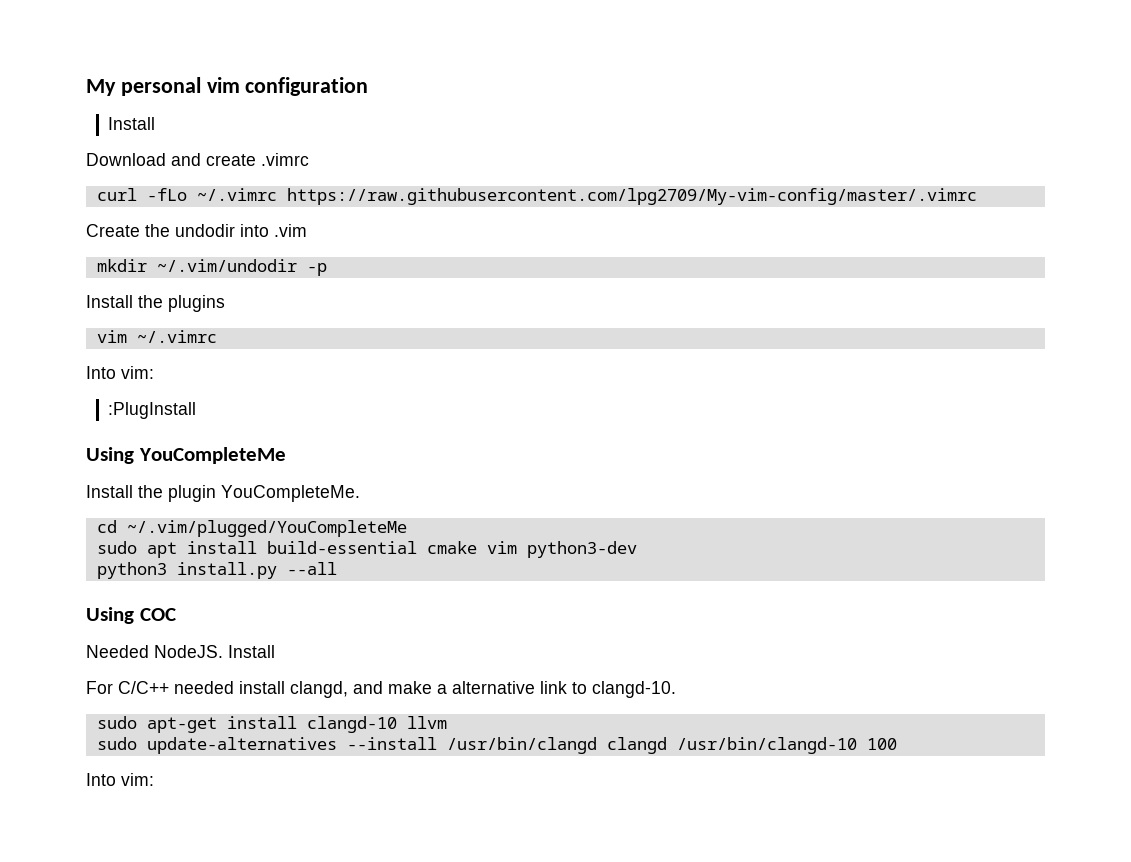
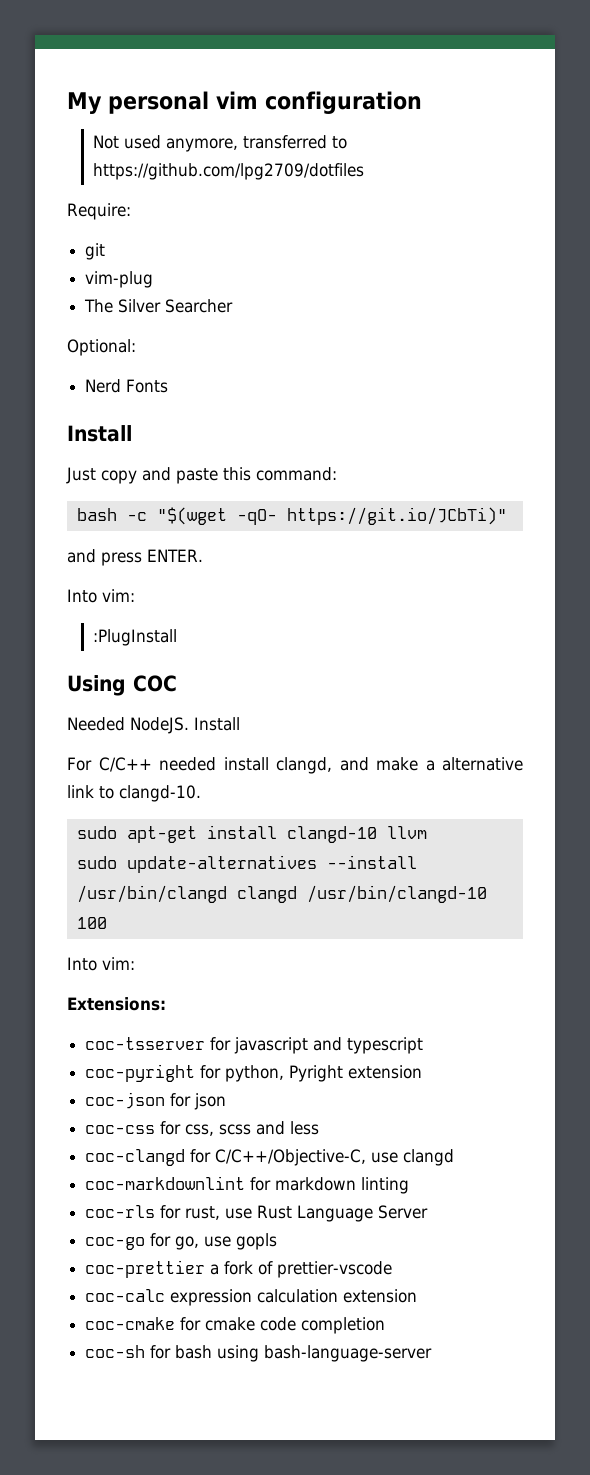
[108,117,156,130] [86,153,309,166] [96,188,977,205] [86,224,307,237] [96,259,327,276] [86,295,225,312] [96,330,217,343] [86,366,154,379] [108,402,197,419] [86,447,286,464] [86,485,360,502] [96,520,407,537] [96,541,637,558] [96,562,337,579] Install // Download and create .vimrc // curl -fLo ~/.vimrc https://raw.githubusercontent.com/lpg2709/My-vim-config/master/.vimrc // Create the undodir into .vim // mkdir ~/.vim/undodir -p // Install the plugins // vim ~/.vimrc // Into vim: // :PlugInstall // Using YouCompleteMe // Install the plugin YouCompleteMe. // cd ~/.vim/plugged/YouCompleteMe // sudo apt install build-essential cmake vim python3-dev // python3 install.py --all -> [92,135,347,152] [92,163,364,180] [67,203,131,220] [85,243,106,260] [85,271,154,288] [84,299,234,313] [67,339,136,356] [85,379,169,393] [67,425,132,442] [66,467,337,484] [76,507,507,525] [67,549,203,566] [67,589,135,603] [92,629,177,646] Not used anymore, transferred to https://github.com/lpg2709/dotfiles // Require: // git // vim-plug // The Silver Searcher // Optional: // Nerd Fonts // Install // Just copy and paste this command: // bash -c "$(wget -qO- https://git.io/JCbTi)" // and press ENTER. // Into vim: // :PlugInstall
(154, 779) none -> [67,997,166,1011] [85,1037,424,1054] [85,1064,423,1082] [85,1092,227,1110] [85,1121,320,1136] [85,1149,455,1166] [85,1176,410,1194] [85,1205,429,1222] [85,1233,278,1250] [85,1260,393,1278] [85,1289,418,1306] [85,1317,386,1334] [85,1345,433,1362] // Extensions: // coc-tsserver for javascript and typescript // coc-pyright for python, Pyright extension // coc-json for json // coc-css for css, scss and less // coc-clangd for C/C++/Objective-C, use clangd // coc-markdownlint for markdown linting // coc-rls for rust, use Rust Language Server // coc-go for go, use gopls // coc-prettier a fork of prettier-vscode // coc-calc expression calculation extension // coc-cmake for cmake code completion // coc-sh for bash using bash-language-server

